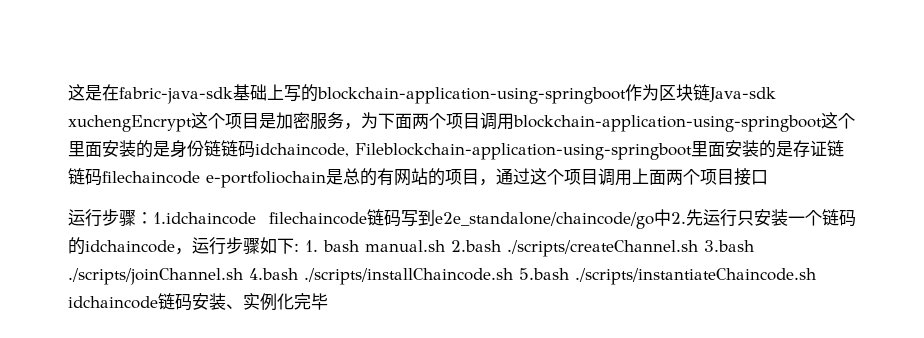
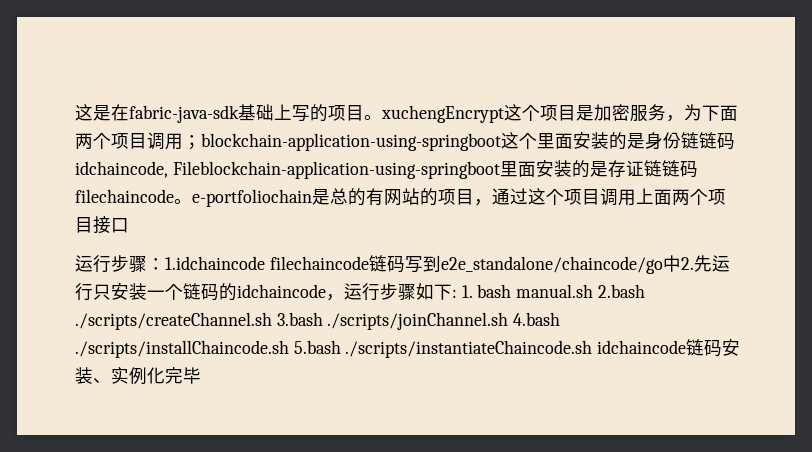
[317,84,776,104] blockchain-application-using-springboot作为区块链Java-sdk -> [328,105,382,121] 项目。
(514, 121) none -> [183,135,201,150] ；
(200, 177) none -> [174,199,192,204] 。

